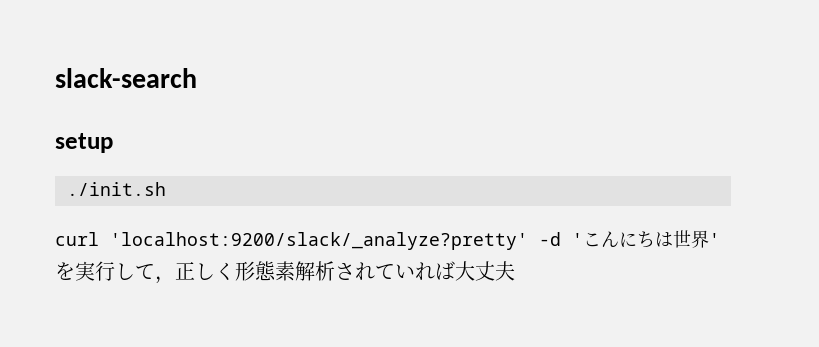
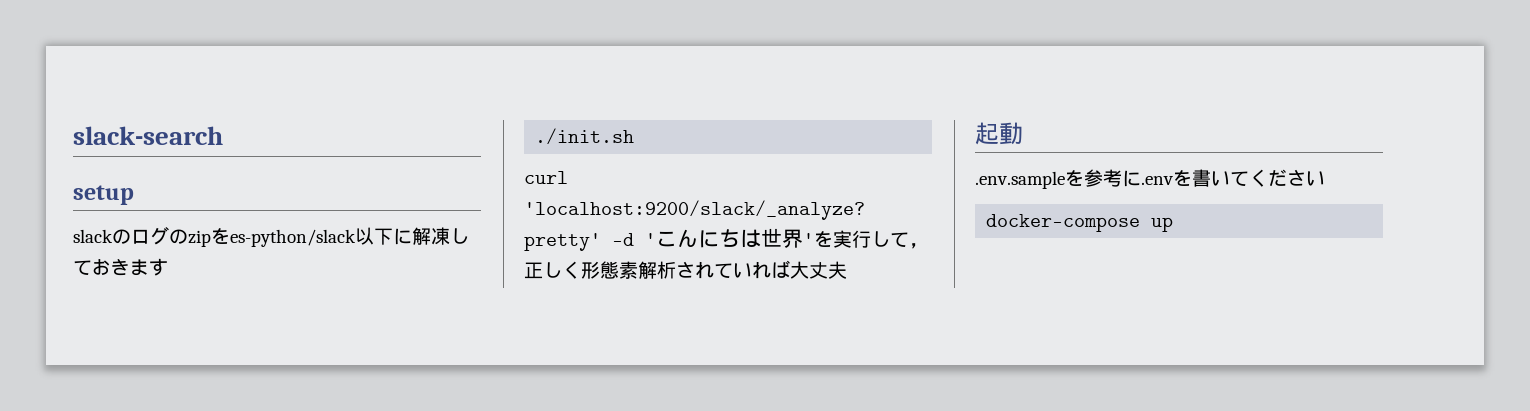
(113, 143) none -> [73,227,469,247] [73,258,168,276] // slackのログのzipをes-python/slack以下に解凍しておきます
(515, 271) none -> [975,122,1023,145] [975,169,1325,189] [986,214,1174,232] // 起動 // .env.sampleを参考に.envを書いてください // docker-compose up

